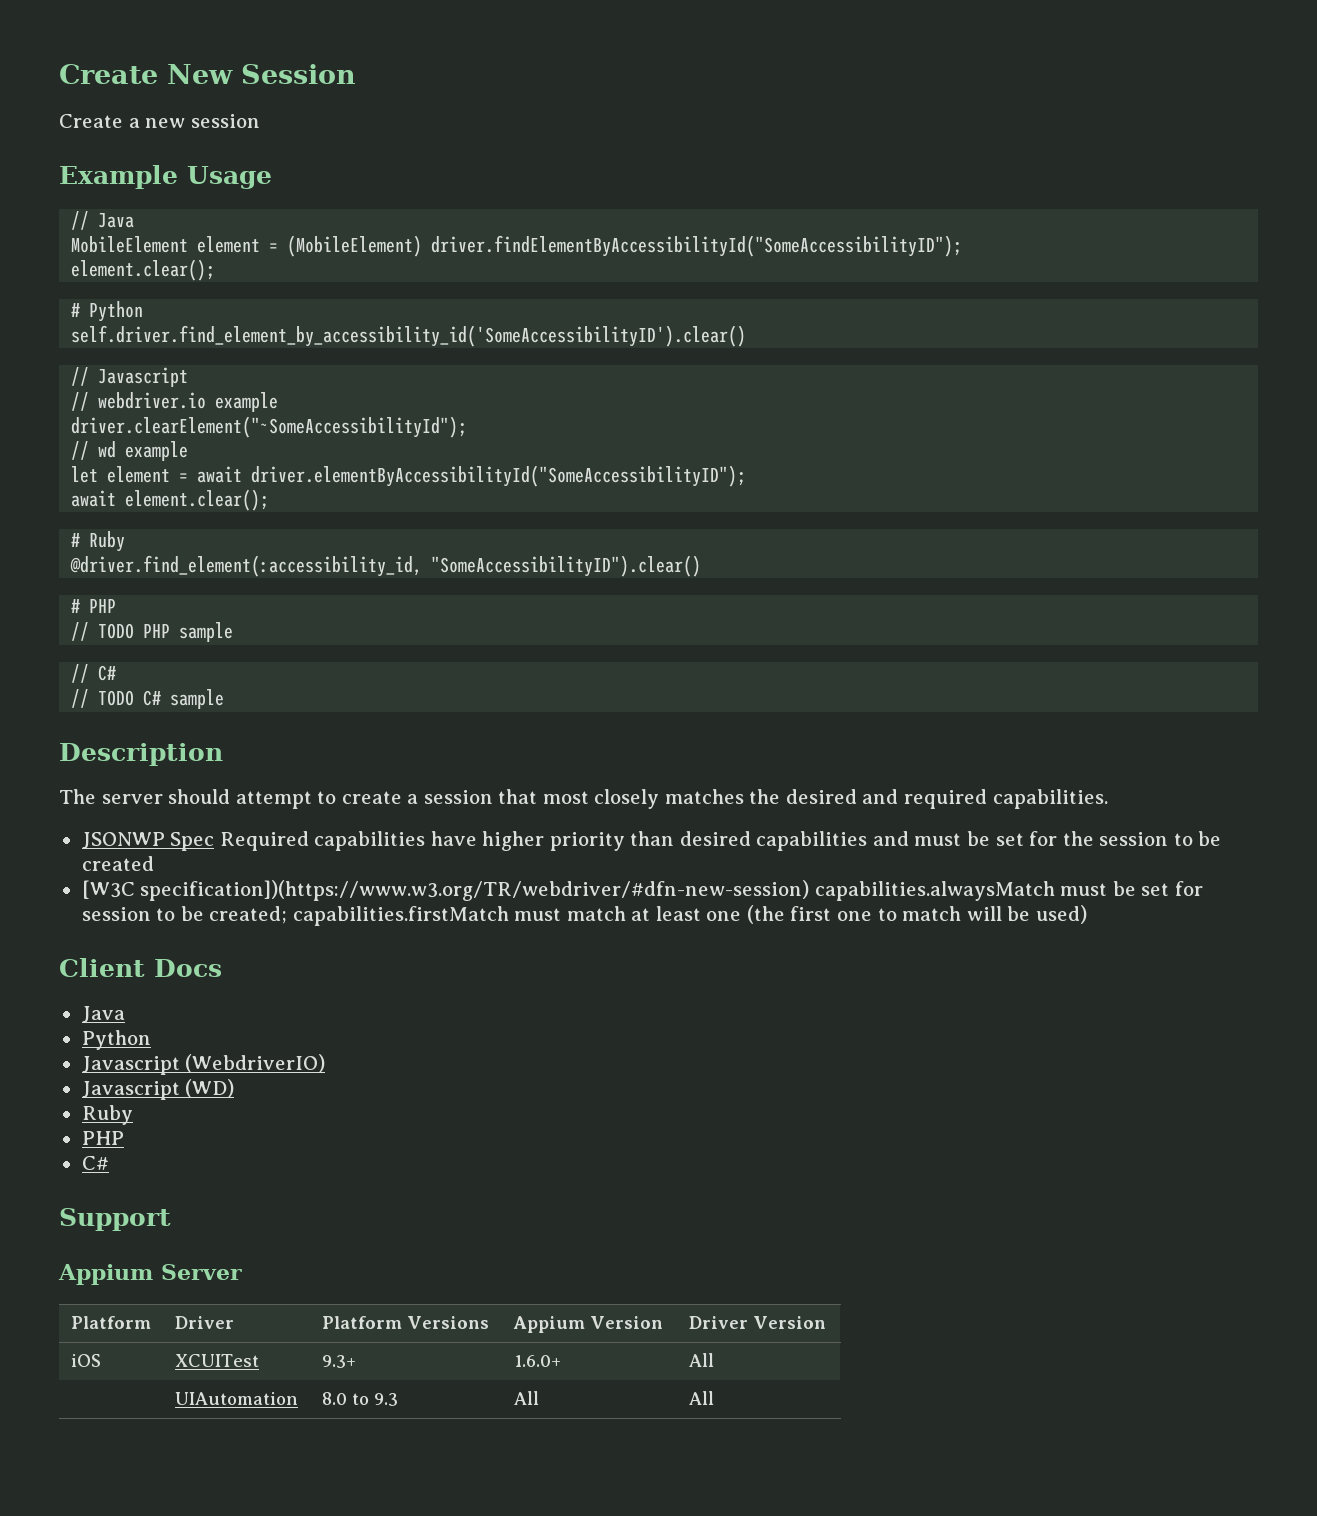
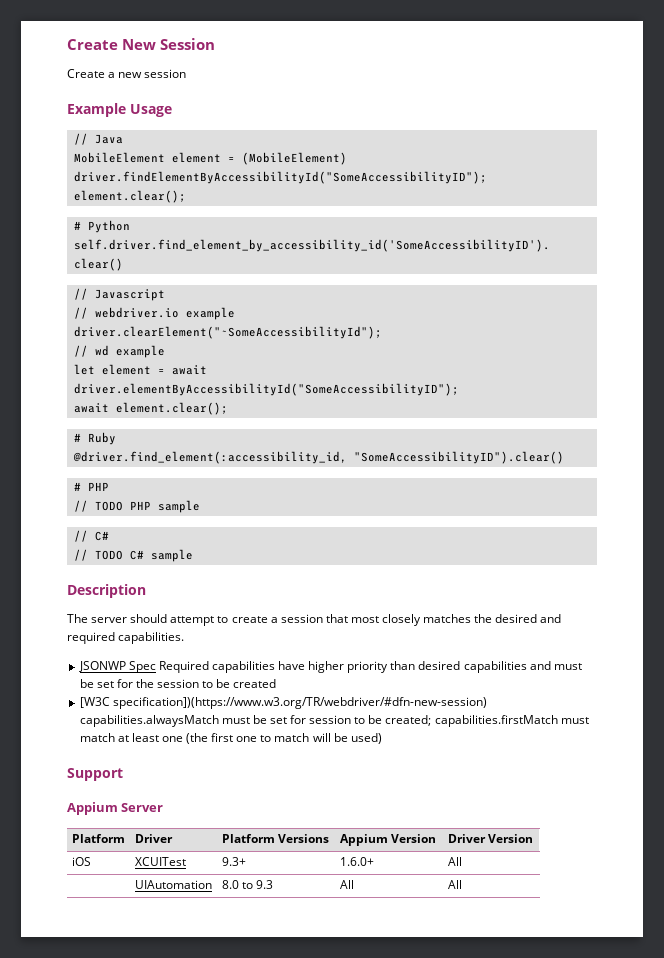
[59,958,222,977] [81,1006,125,1023] [81,1030,151,1050] [81,1054,326,1075] [81,1079,235,1100] [81,1105,133,1125] [81,1131,124,1145] [81,1156,109,1170] // Client Docs // Java // Python // Javascript (WebdriverIO) // Javascript (WD) // Ruby // PHP // C# -> (382, 738) none

